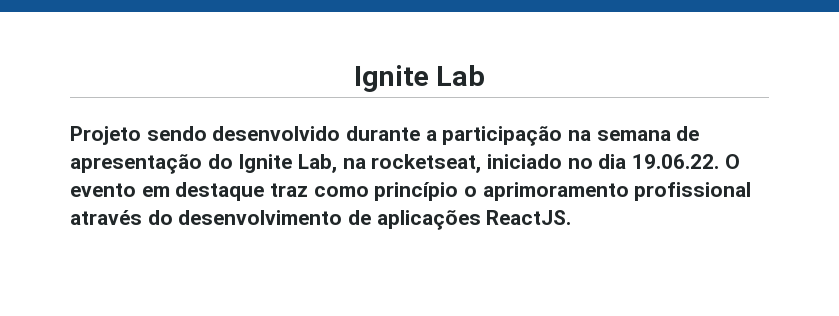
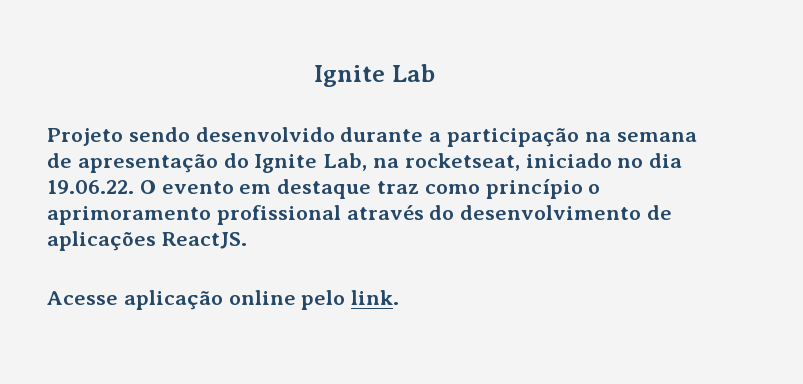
(572, 217) none -> [47,290,400,310] // Acesse aplicação online pelo link.

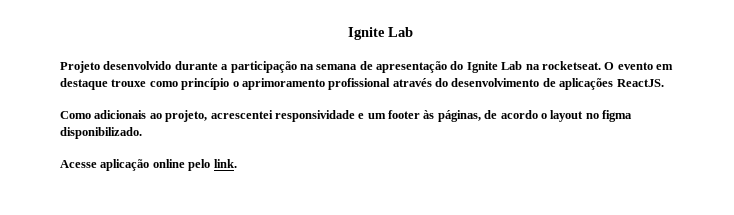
[128,127,190,142] sendo -> (100, 67) none
[323,153,683,171] [47,180,134,194] Lab, na rocketseat, iniciado no dia 19.06.22. -> [501,61,601,70] Lab na rocketseat.
[377,181,420,194] traz -> [111,79,147,87] trouxe
(247, 240) none -> [60,110,632,122] [60,127,142,139] // Como adicionais ao projeto, acrescentei responsividade e um footer às páginas, de acordo o layout no figma disponibilizado.

